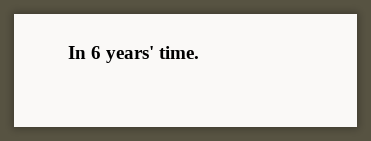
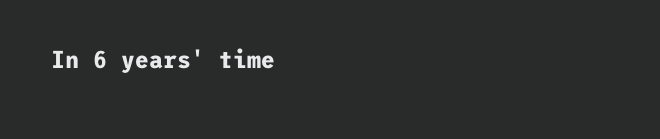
[159,46,200,59] time. -> [219,48,275,69] time

